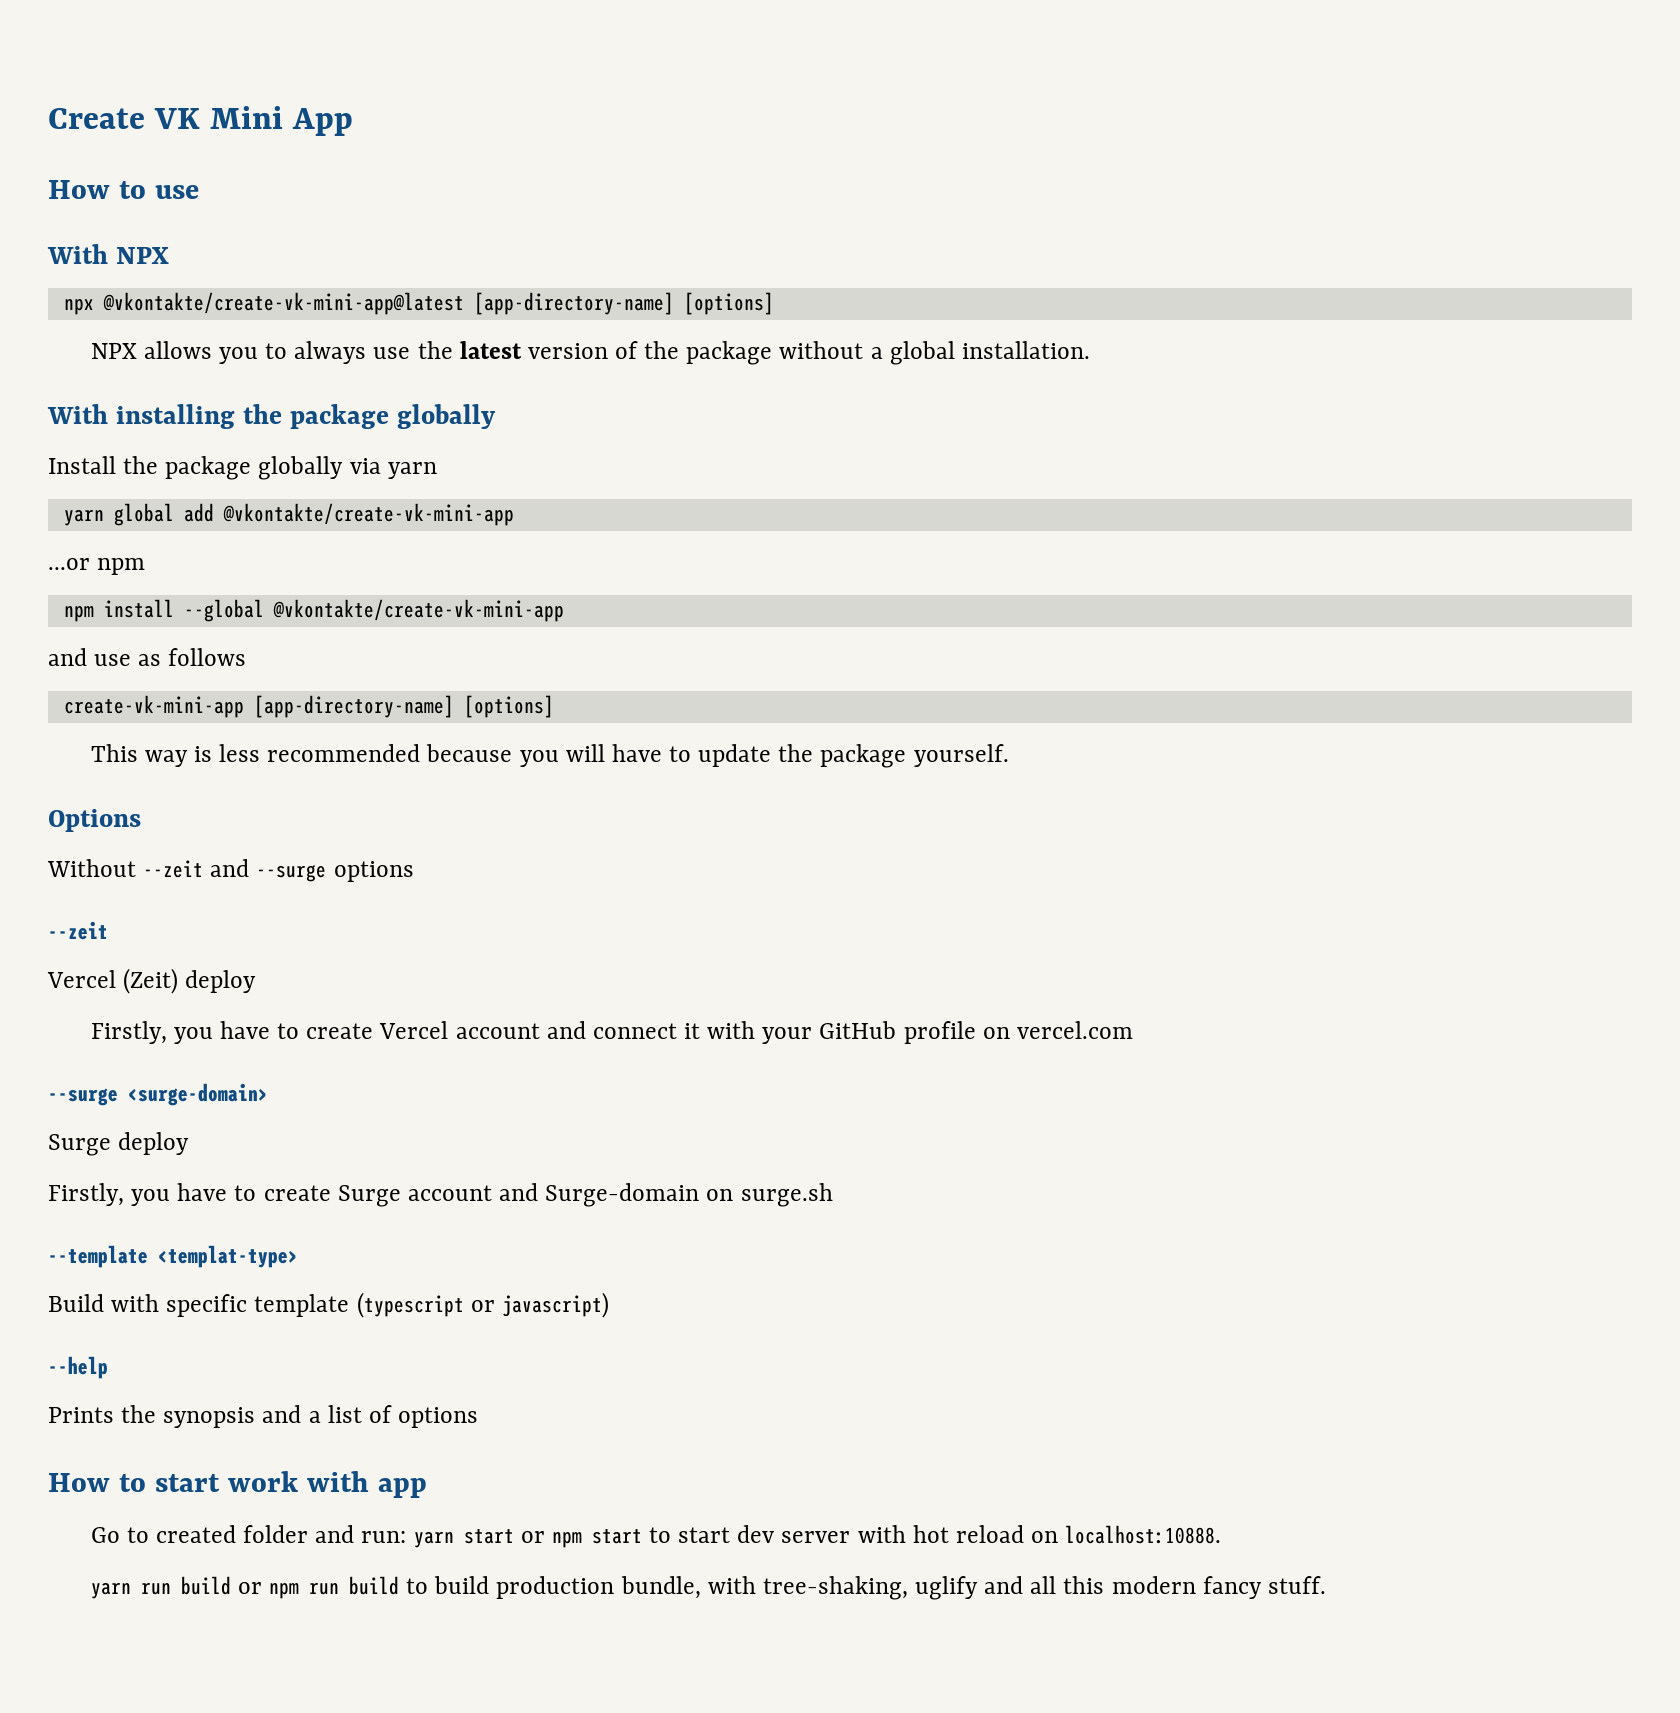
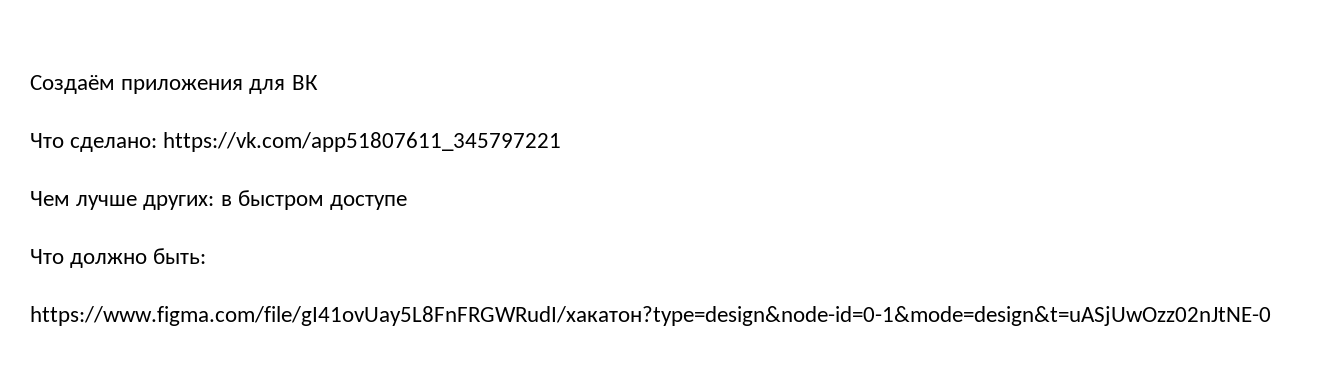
[48,106,353,136] [48,180,199,199] [47,244,169,264] [63,292,774,315] [90,341,1090,365] [47,404,496,429] [48,456,437,480] [63,503,514,526] [48,558,146,575] [63,599,564,622] [48,648,247,666] [63,695,554,718] [90,744,1009,768] [48,809,141,832] [47,859,414,882] [48,921,108,940] [47,968,257,994] [90,1021,1133,1044] [48,1083,268,1106] [48,1132,190,1156] [48,1183,833,1207] [48,1245,298,1268] [48,1292,609,1318] [48,1356,108,1379] [48,1405,479,1428] [48,1471,427,1498] [90,1525,1222,1548] [90,1576,1326,1600] Create VK Mini App // How to use // With NPX // npx @vkontakte/create-vk-mini-app@latest [app-directory-name] [options] // NPX allows you to always use the latest version of the package without a global installation. // With installing the package globally // Install the package globally via yarn // yarn global add @vkontakte/create-vk-mini-app // ...or npm // npm install --global @vkontakte/create-vk-mini-app // and use as follows // create-vk-mini-app [app-directory-name] [options] // This way is less recommended because you will have to update the package yourself. // Options // Without --zeit and --surge options // --zeit // Vercel (Zeit) deploy // Firstly, you have to create Vercel account and connect it with your GitHub profile on vercel.com // --surge <surge-domain> // Surge deploy // Firstly, you have to create Surge account and Surge-domain on surge.sh // --template <templat-type> // Build with specific template (typescript or javascript) // --help // Prints the synopsis and a list of options // How to start work with app // Go to created folder and run: yarn start or npm start to start dev server with hot reload on localhost:10888. // yarn run build or npm run build to build production bundle, with tree-shaking, uglify and all this modern fancy stuff. -> [30,75,318,94] [30,132,562,152] [30,190,408,210] [30,248,207,268] [30,306,1271,326] Создаём приложения для ВК // Что сделано: https://vk.com/app51807611_345797221 // Чем лучше других: в быстром доступе // Что должно быть: // https://www.figma.com/file/gI41ovUay5L8FnFRGWRudI/хакатон?type=design&node-id=0-1&mode=design&t=uASjUwOzz02nJtNE-0

